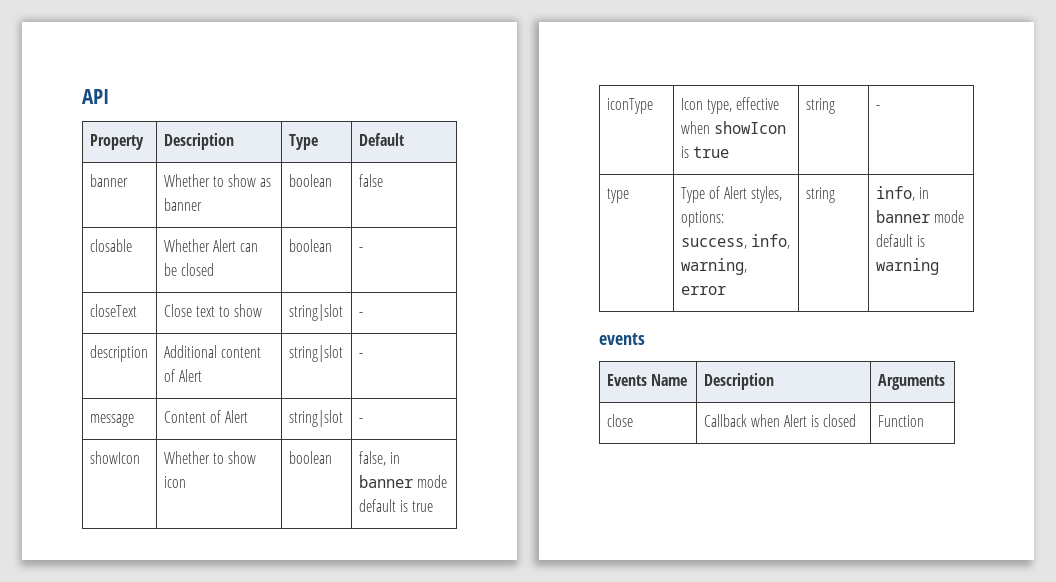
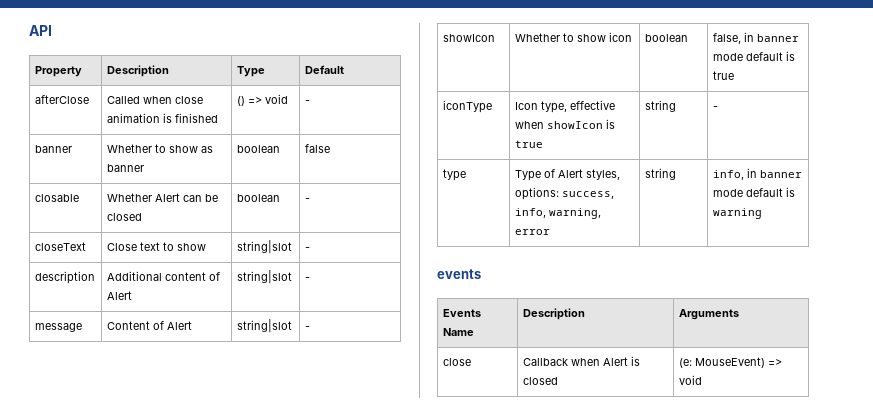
(404, 139) none -> [34,95,89,104] [106,96,203,104] [106,113,218,123] [236,94,288,106] [304,100,310,104] // afterClose | Called when close animation is finished | () => void | -
[877,415,924,427] Function -> [678,357,782,368] [678,375,702,385] (e: MouseEvent) => void

